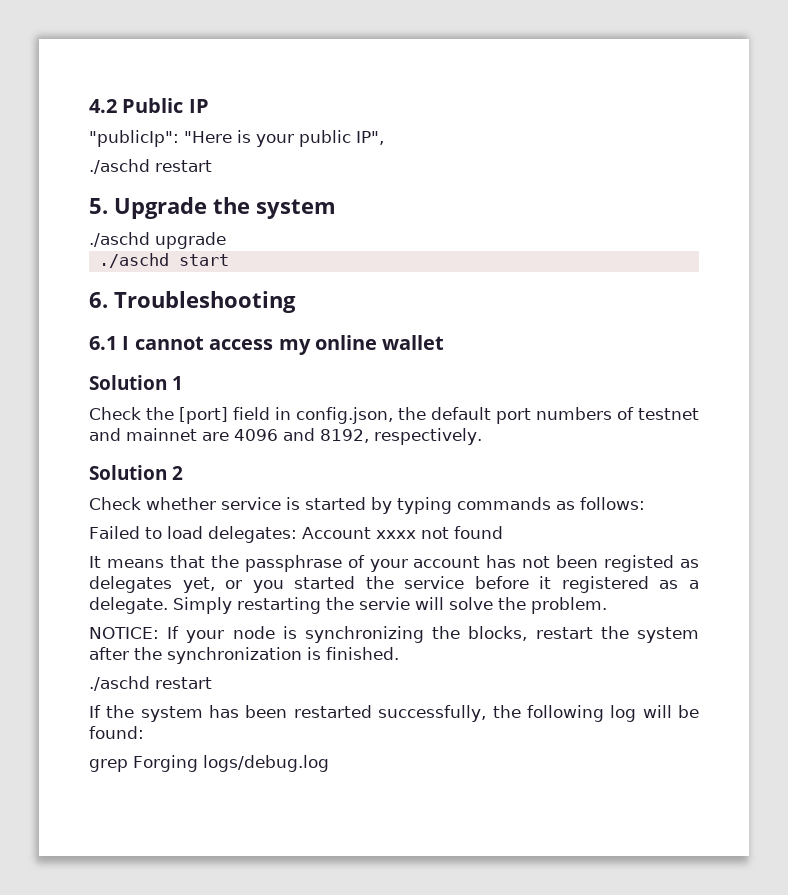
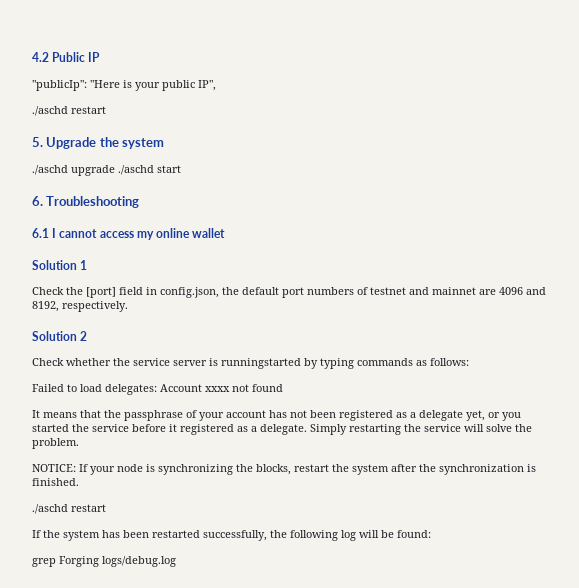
(226, 240) // -> (115, 170) none
[221,497,366,510] service is started -> [113,358,301,369] the service server is runningstarted
[604,555,699,572] [89,576,172,593] registed as delegates -> [339,410,463,421] registered as a delegate
[359,597,410,610] servie -> [424,424,461,432] service

